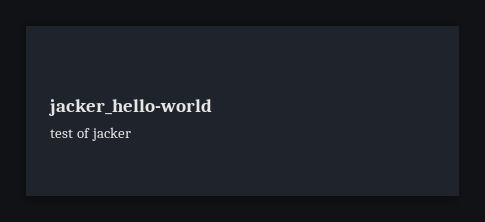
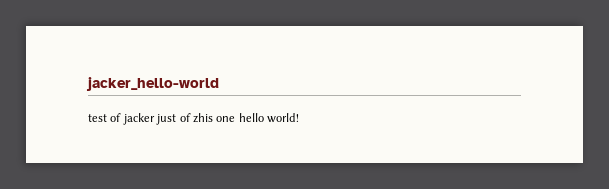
(131, 134) none -> [156,113,299,125] just of zhis one hello world!

